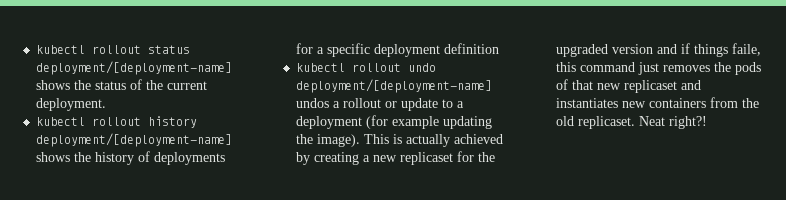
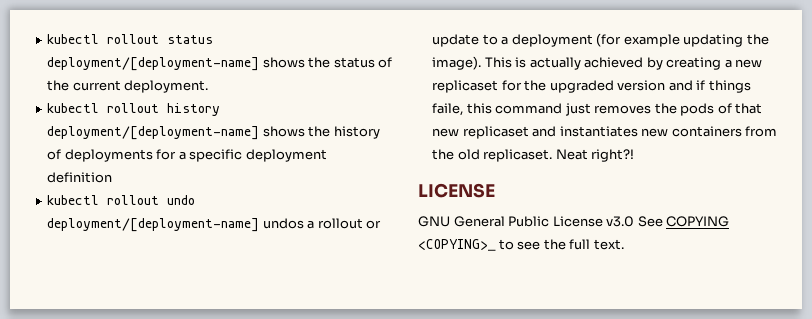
(708, 122) none -> [418,183,495,198] [418,216,730,227] [418,239,624,251] // LICENSE // GNU General Public License v3.0 See COPYING <COPYING>_ to see the full text.

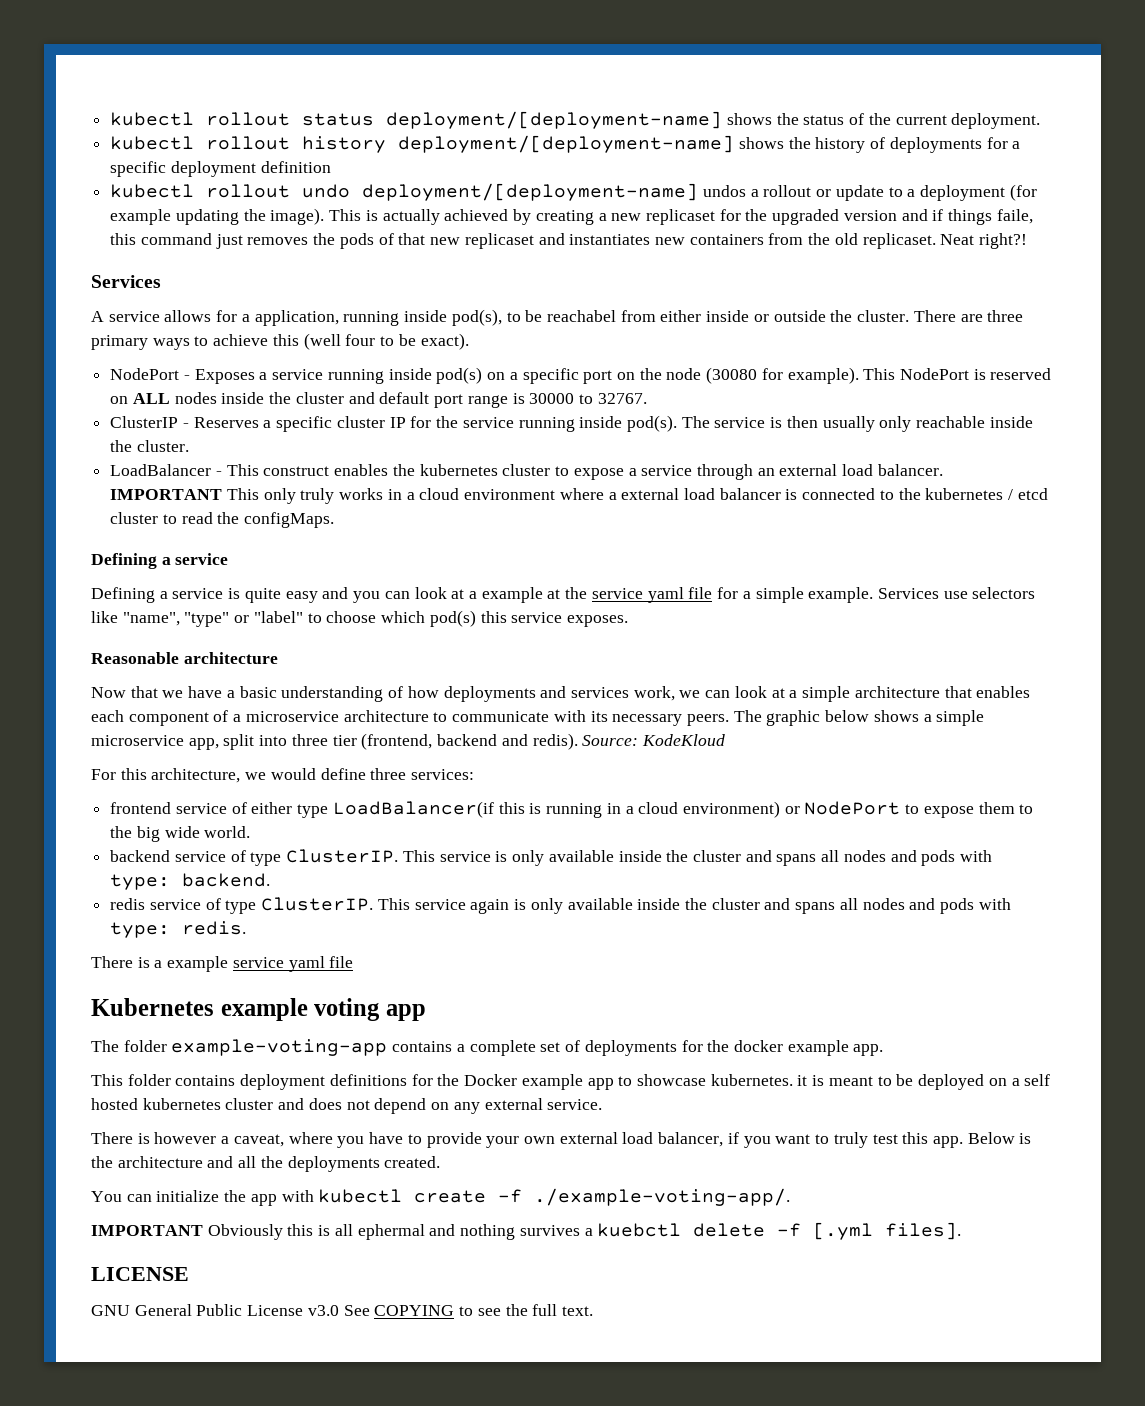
(635, 155) none -> [91,275,161,288] [91,309,1024,326] [91,333,469,350] [110,367,1052,384] [110,392,647,408] [110,415,1033,432] [110,440,189,452] [110,464,943,480] [110,488,1048,504] [110,512,335,528] [91,553,229,569] [91,587,1036,603] [91,610,628,627] [91,652,278,664] [91,686,1031,702] [91,710,985,726] [91,733,725,750] [91,768,475,783] [110,801,1034,818] [110,826,251,842] [110,849,993,866] [110,873,271,890] [110,897,1011,914] [110,921,247,938] [91,956,354,972] [91,998,426,1021] [91,1039,884,1056] [91,1074,1051,1090] [91,1098,603,1114] [91,1132,1032,1148] [91,1156,441,1172] [91,1188,791,1206] [91,1222,962,1240] // Services // A service allows for a application, running inside pod(s), to be reachabel from either inside or outside the cluster. There are three primary ways to achieve this (well four to be exact). // NodePort - Exposes a service running inside pod(s) on a specific port on the node (30080 for example). This NodePort is reserved on ALL nodes inside the cluster and default port range is 30000 to 32767. // ClusterIP - Reserves a specific cluster IP for the service running inside pod(s). The service is then usually only reachable inside the cluster. // LoadBalancer - This construct enables the kubernetes cluster to expose a service through an external load balancer. IMPORTANT This only truly works in a cloud environment where a external load balancer is connected to the kubernetes / etcd cluster to read the configMaps. // Defining a service // Defining a service is quite easy and you can look at a example at the service yaml file for a simple example. Services use selectors like "name", "type" or "label" to choose which pod(s) this service exposes. // Reasonable architecture // Now that we have a basic understanding of how deployments and services work, we can look at a simple architecture that enables each component of a microservice architecture to communicate with its necessary peers. The graphic below shows a simple microservice app, split into three tier (frontend, backend and redis). Source: KodeKloud // For this architecture, we would define three services: // frontend service of either type LoadBalancer(if this is running in a cloud environment) or NodePort to expose them to the big wide world. // backend service of type ClusterIP. This service is only available inside the cluster and spans all nodes and pods with type: backend. // redis service of type ClusterIP. This service again is only available inside the cluster and spans all nodes and pods with type: redis. // There is a example service yaml file // Kubernetes example voting app // The folder example-voting-app contains a complete set of deployments for the docker example app. // This folder contains deployment definitions for the Docker example app to showcase kubernetes. it is meant to be deployed on a self hosted kubernetes cluster and does not depend on any external service. // There is however a caveat, where you have to provide your own external load balancer, if you want to truly test this app. Below is the architecture and all the deployments created. // You can initialize the app with kubectl create -f ./example-voting-app/. // IMPORTANT Obviously this is all ephermal and nothing survives a kuebctl delete -f [.yml files].
[418,239,496,251] <COPYING>_ -> (455, 1310) none

